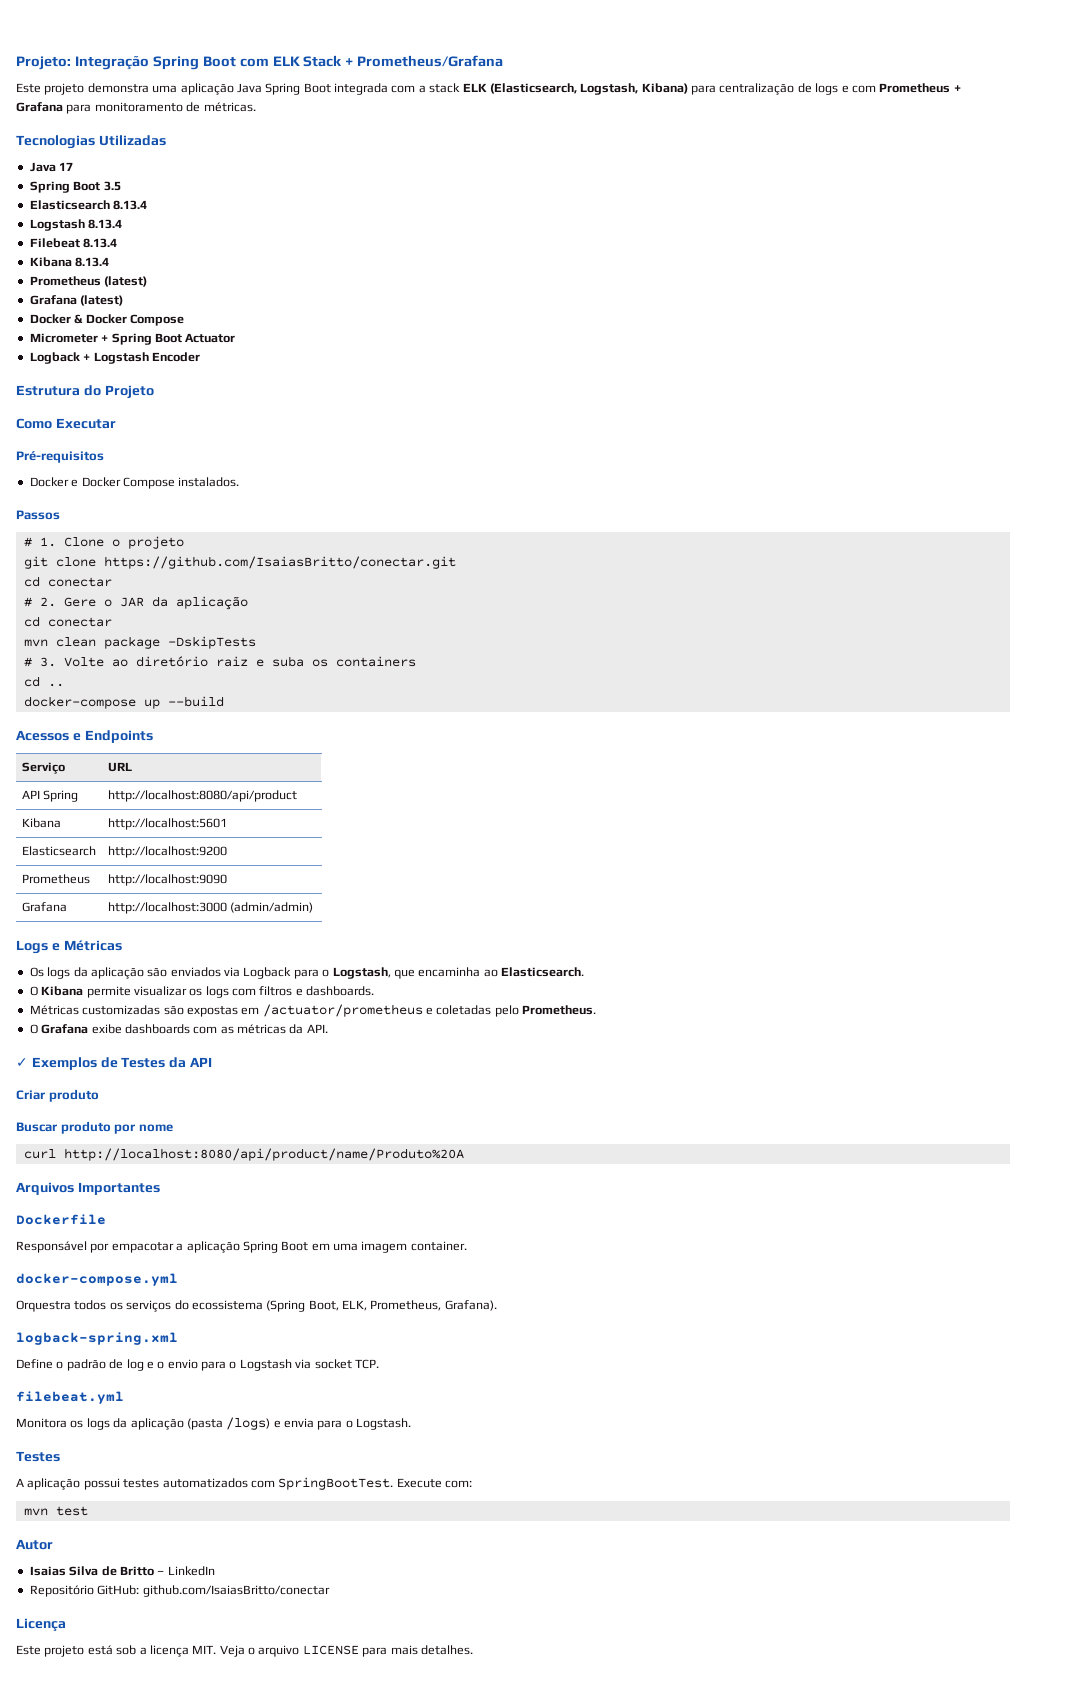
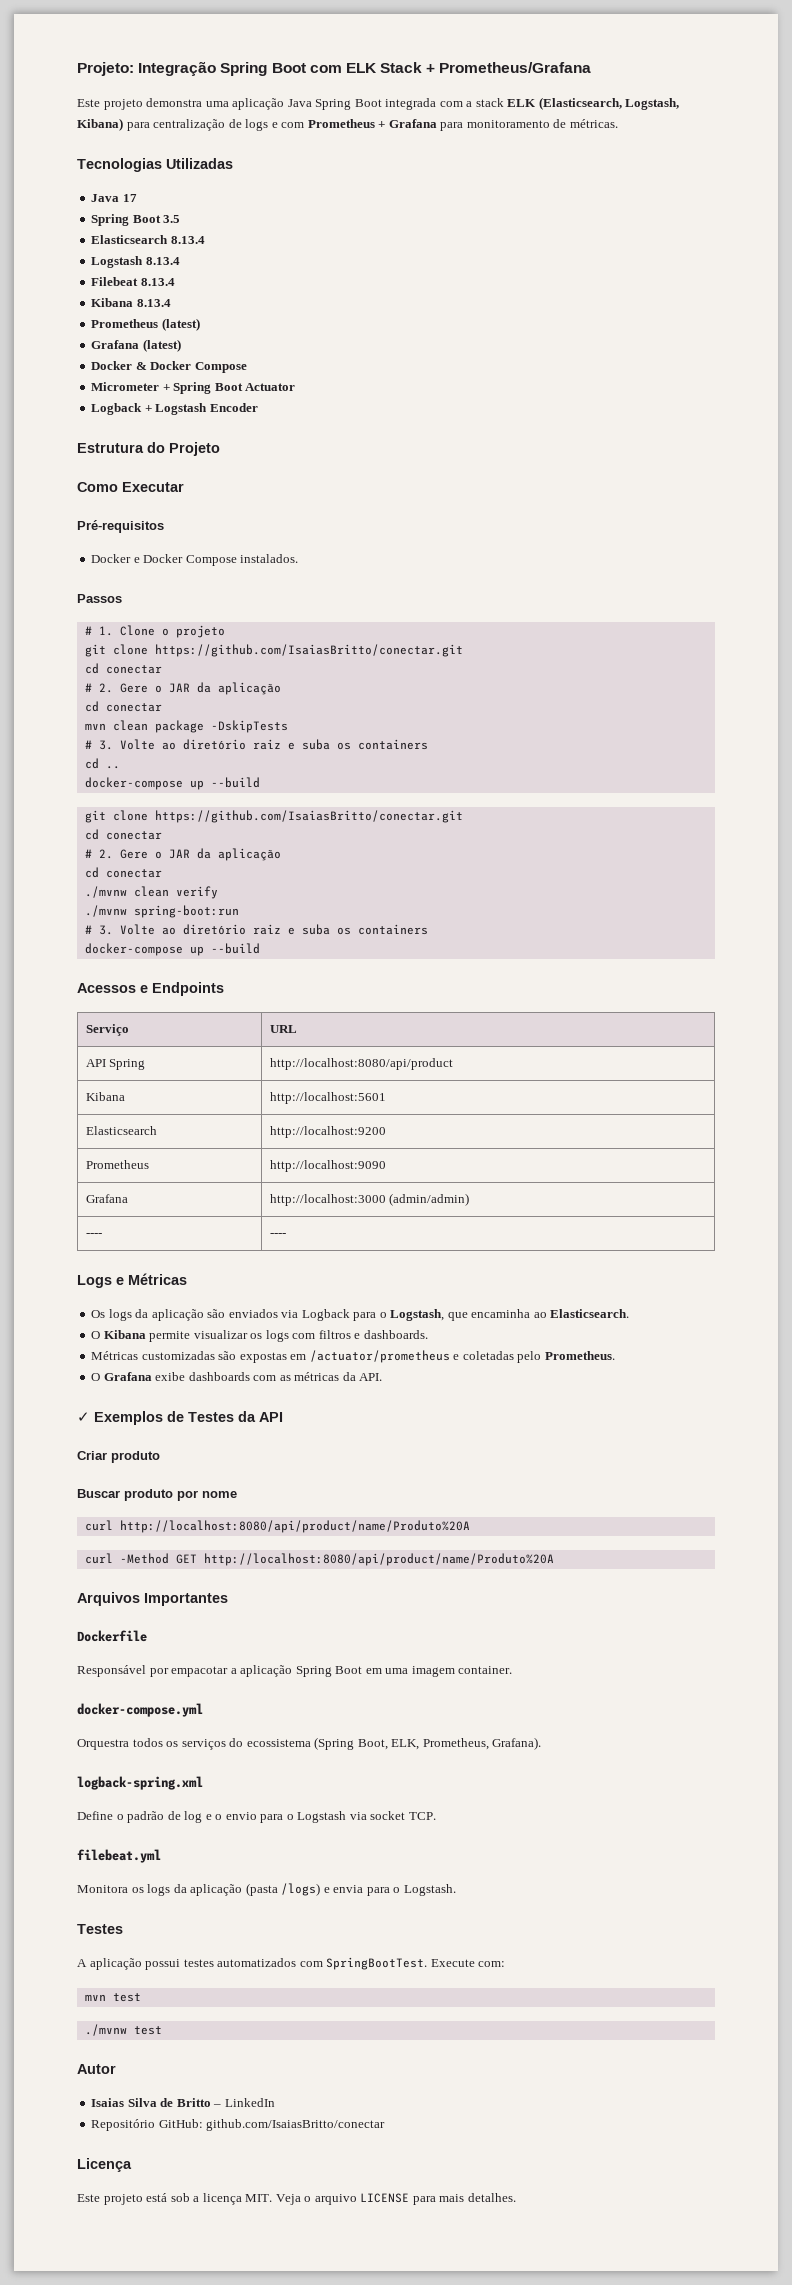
(224, 701) none -> [84,810,463,823] [84,829,162,840] [84,848,281,861] [84,867,162,878] [84,886,218,899] [84,905,239,918] [84,924,428,935] [84,943,260,956] // git clone https://github.com/IsaiasBritto/conectar.git // cd conectar // # 2. Gere o JAR da aplicação // cd conectar // ./mvnw clean verify // ./mvnw spring-boot:run // # 3. Volte ao diretório raiz e suba os containers // docker-compose up --build
(314, 907) none -> [85,1233,102,1237] [269,1233,286,1237] // ---- | ----
(464, 1154) none -> [84,1553,554,1566] // curl -Method GET http://localhost:8080/api/product/name/Produto%20A
(88, 1511) none -> [84,2024,162,2036] // ./mvnw test

